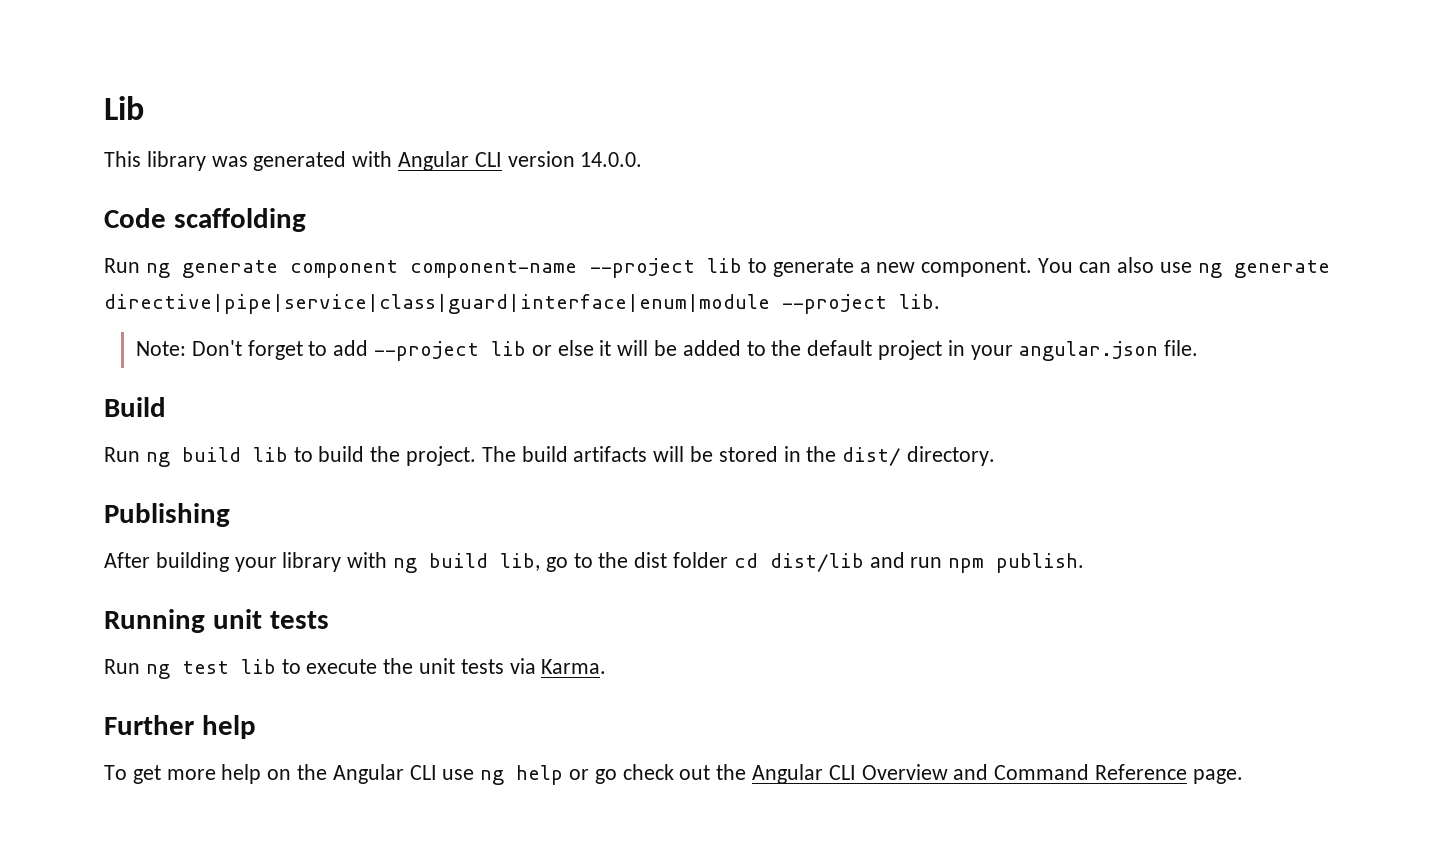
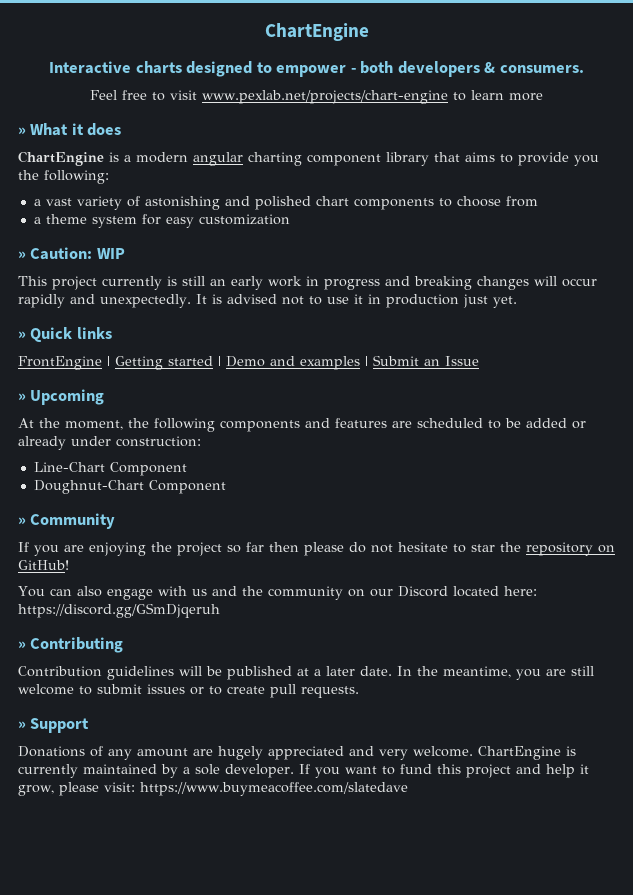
[104,96,144,120] [104,151,643,171] [104,208,306,232] [104,257,1330,278] [104,294,940,314] [135,340,1199,361] [104,397,166,417] [104,446,996,467] [104,503,230,527] [104,552,1085,573] [104,609,329,633] [104,658,607,679] [104,715,256,739] [104,764,1243,785] Lib // This library was generated with Angular CLI version 14.0.0. // Code scaffolding // Run ng generate component component-name --project lib to generate a new component. You can also use ng generate directive|pipe|service|class|guard|interface|enum|module --project lib. // Note: Don't forget to add --project lib or else it will be added to the default project in your angular.json file. // Build // Run ng build lib to build the project. The build artifacts will be stored in the dist/ directory. // Publishing // After building your library with ng build lib, go to the dist folder cd dist/lib and run npm publish. // Running unit tests // Run ng test lib to execute the unit tests via Karma. // Further help // To get more help on the Angular CLI use ng help or go check out the Angular CLI Overview and Command Reference page. -> [264,23,369,41] [49,61,584,77] [90,90,543,104] [18,123,122,136] [18,151,599,166] [18,170,109,184] [33,196,538,210] [33,214,290,228] [18,247,125,260] [18,276,597,290] [18,294,517,308] [18,327,112,342] [18,355,479,370] [18,389,105,405] [18,418,586,432] [18,436,201,450] [33,462,187,476] [33,480,226,494] [18,513,116,529] [18,542,615,556] [18,560,69,570] [18,586,537,600] [18,603,220,618] [18,637,124,653] [18,666,594,680] [18,684,359,698] [18,718,90,733] [18,746,576,760] [18,764,589,778] [18,782,408,796] ChartEngine // Interactive charts designed to empower - both developers & consumers. // Feel free to visit www.pexlab.net/projects/chart-engine to learn more // » What it does // ChartEngine is a modern angular charting component library that aims to provide you the following: // a vast variety of astonishing and polished chart components to choose from // a theme system for easy customization // » Caution: WIP // This project currently is still an early work in progress and breaking changes will occur rapidly and unexpectedly. It is advised not to use it in production just yet. // » Quick links // FrontEngine | Getting started | Demo and examples | Submit an Issue // » Upcoming // At the moment, the following components and features are scheduled to be added or already under construction: // Line-Chart Component // Doughnut-Chart Component // » Community // If you are enjoying the project so far then please do not hesitate to star the repository on GitHub! // You can also engage with us and the community on our Discord located here: https://discord.gg/GSmDjqeruh // » Contributing // Contribution guidelines will be published at a later date. In the meantime, you are still welcome to submit issues or to create pull requests. // » Support // Donations of any amount are hugely appreciated and very welcome. ChartEngine is currently maintained by a sole developer. If you want to fund this project and help it grow, please visit: https://www.buymeacoffee.com/slatedave

